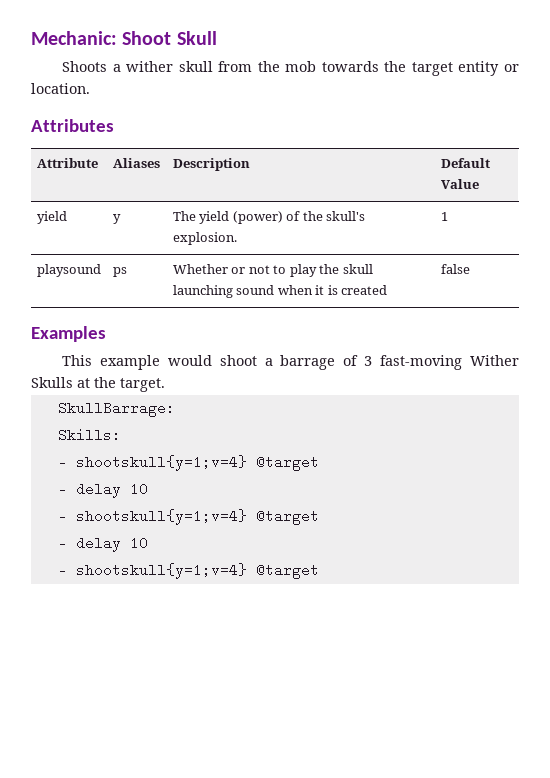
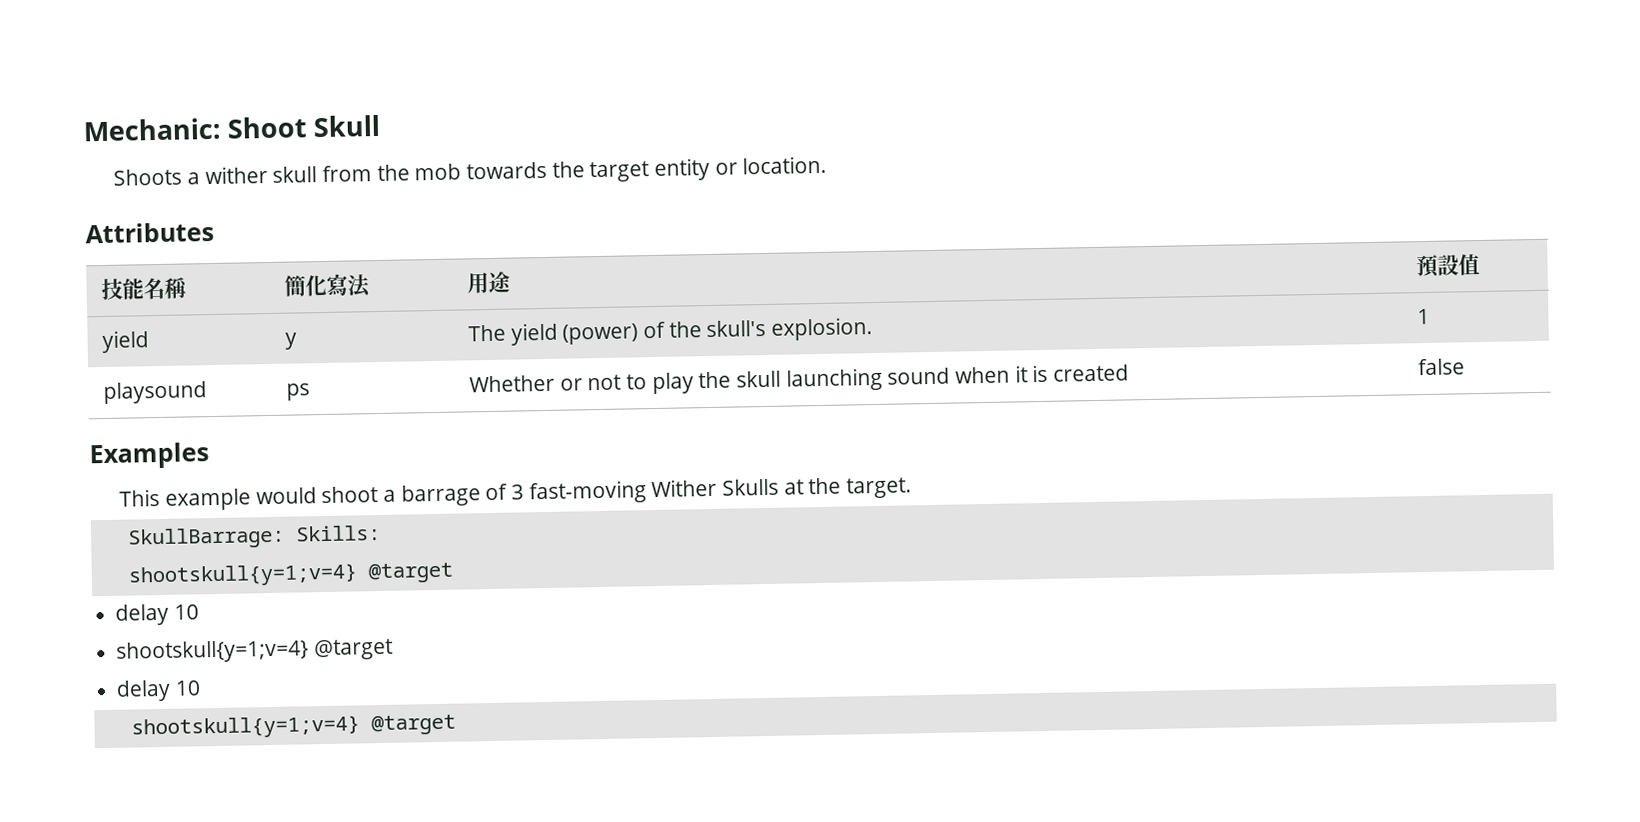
[36,158,98,168] [112,158,160,168] [172,158,250,171] [440,158,490,168] [440,179,479,189] Attribute | Aliases | Description | Default Value -> [100,277,187,301] [283,273,371,298] [466,271,511,294] [1415,254,1480,278] 技能名稱 | 簡化寫法 | 用途 | 預設值
(175, 409) // -> (285, 538) none
[57,455,319,471] [57,482,148,498] [57,509,319,525] [57,536,148,552] [57,563,67,577] - shootskull{y=1;v=4} @target // - delay 10 // - shootskull{y=1;v=4} @target // - delay 10 // - -> [127,562,454,588] [115,603,199,626] [116,638,393,664] [116,679,201,702] shootskull{y=1;v=4} @target // delay 10 // shootskull{y=1;v=4} @target // delay 10 //

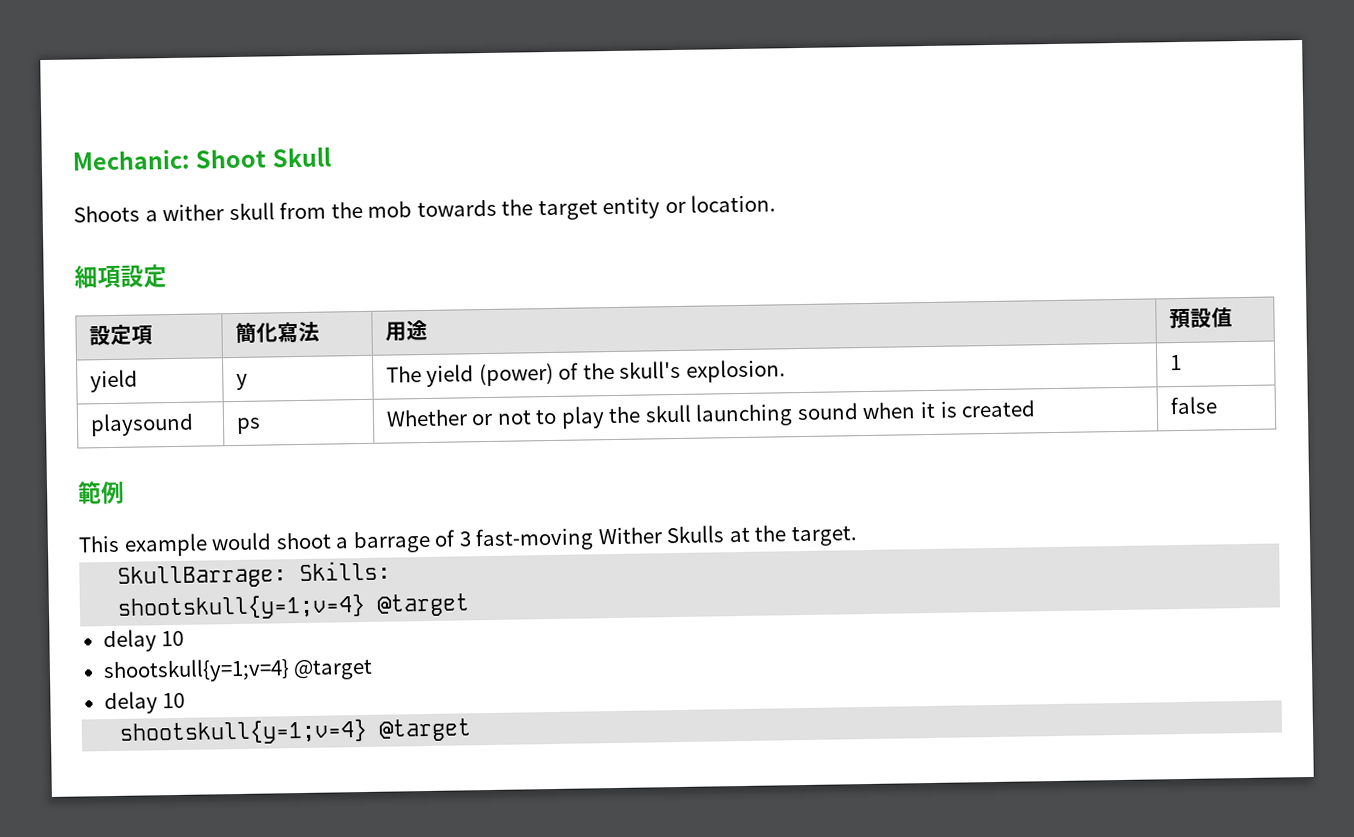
[85,221,214,244] [100,277,187,301] Attributes // 技能名稱 -> [74,264,167,289] [88,324,153,346] 細項設定 // 設定項
[89,442,209,470] Examples -> [77,480,125,505] 範例

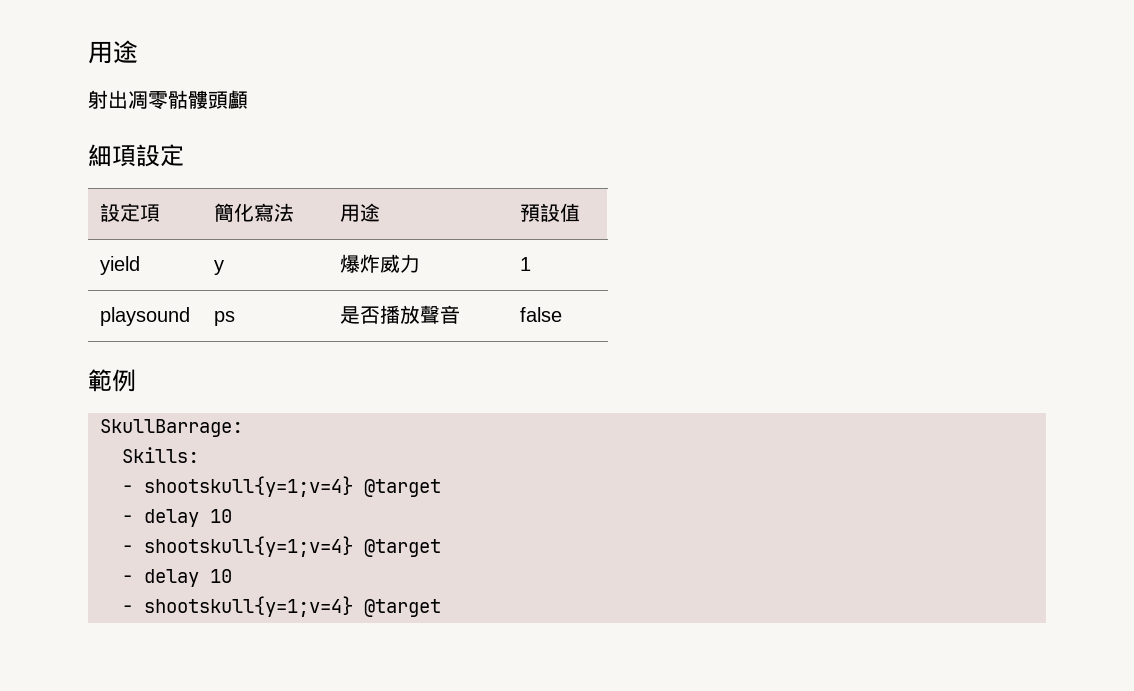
[72,146,331,171] [73,194,777,223] Mechanic: Shoot Skull // Shoots a wither skull from the mob towards the target entity or location. -> [88,40,138,64] [88,90,248,110] 用途 // 射出凋零骷髏頭顱
[385,359,786,387] [1169,354,1182,371] [89,412,194,437] [235,417,261,435] [385,400,1037,429] [1169,396,1217,415] [77,480,125,505] [78,525,858,557] [117,564,288,589] The yield (power) of the skull's explosion. | 1 // playsound | ps | Whether or not to play the skull launching sound when it is created | false // 範例 // This example would shoot a barrage of 3 fast-moving Wither Skulls at the target. // SkullBarrage: -> [339,254,420,273] [519,257,531,271] [99,307,190,326] [213,311,235,326] [339,305,460,324] [519,307,562,322] [88,369,136,392] [100,419,243,437] 爆炸威力 | 1 // playsound | ps | 是否播放聲音 | false // 範例 // SkullBarrage: //
[117,593,471,621] [102,629,185,653] [102,658,374,684] [103,691,186,715] shootskull{y=1;v=4} @target // delay 10 // shootskull{y=1;v=4} @target // delay 10 // -> [122,476,441,497] [122,509,232,527] [122,536,441,557] [122,569,232,587] [122,605,133,613] - shootskull{y=1;v=4} @target // - delay 10 // - shootskull{y=1;v=4} @target // - delay 10 // -

